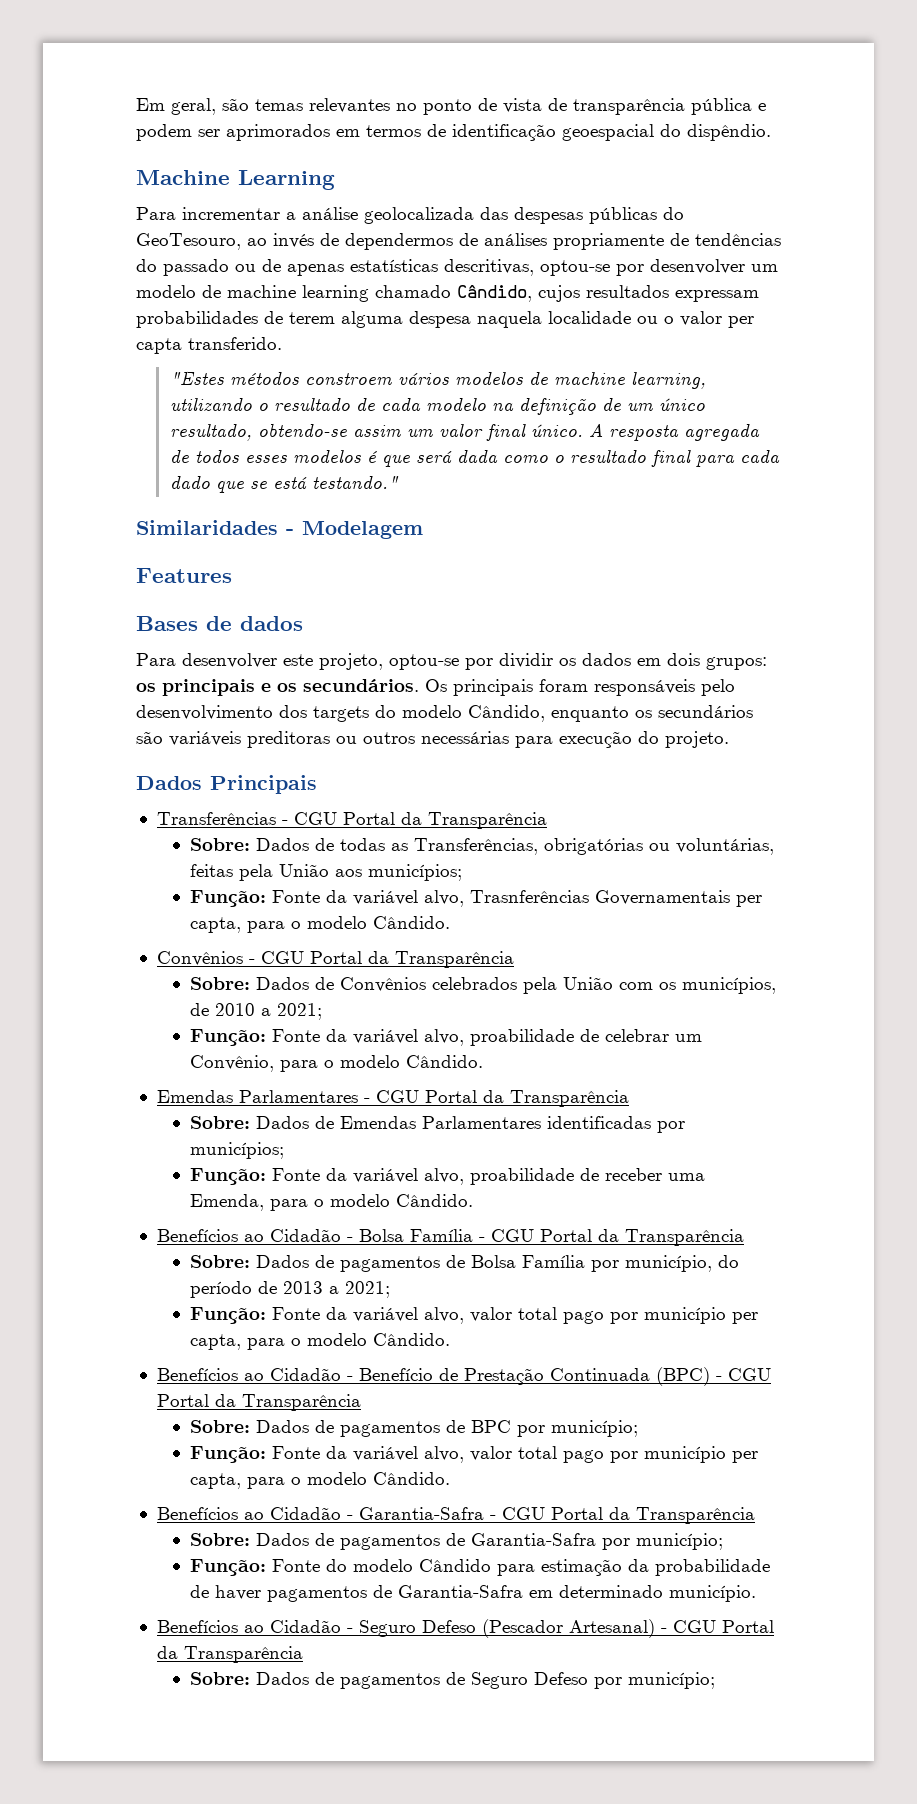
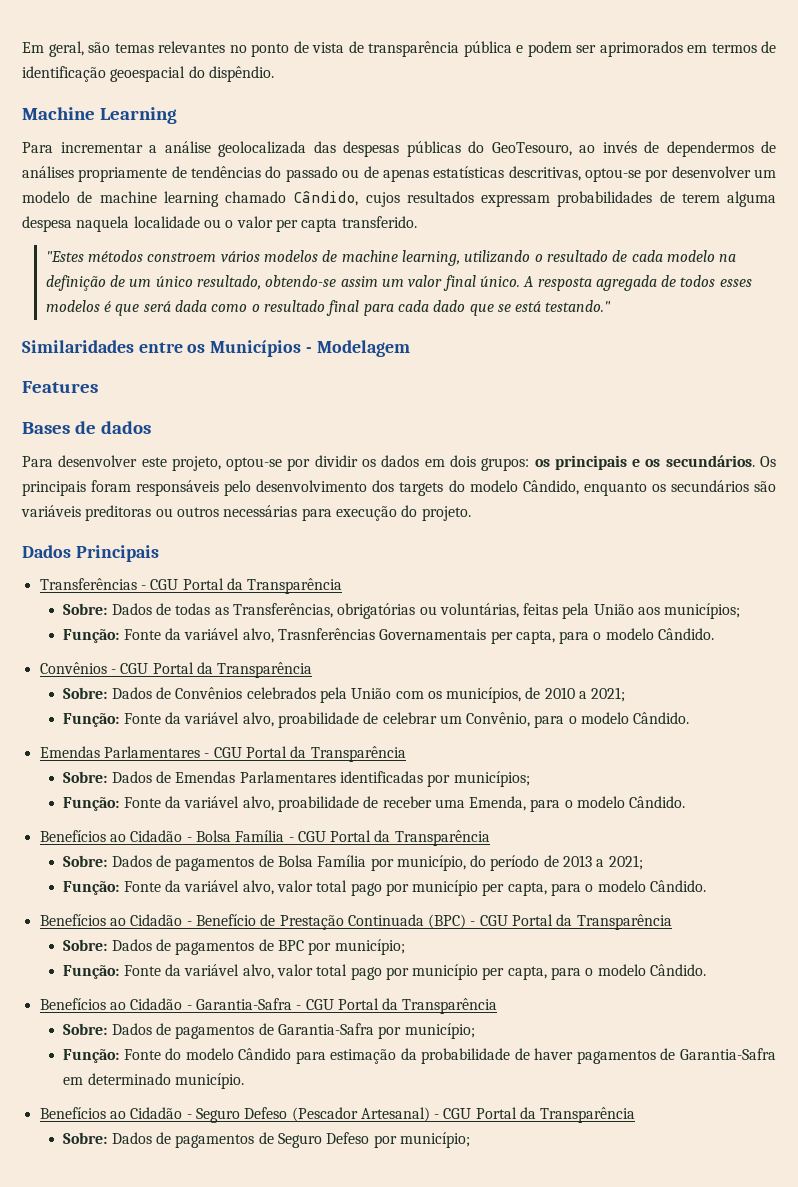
(278, 527) none -> [138,340,302,357] entre os Municípios

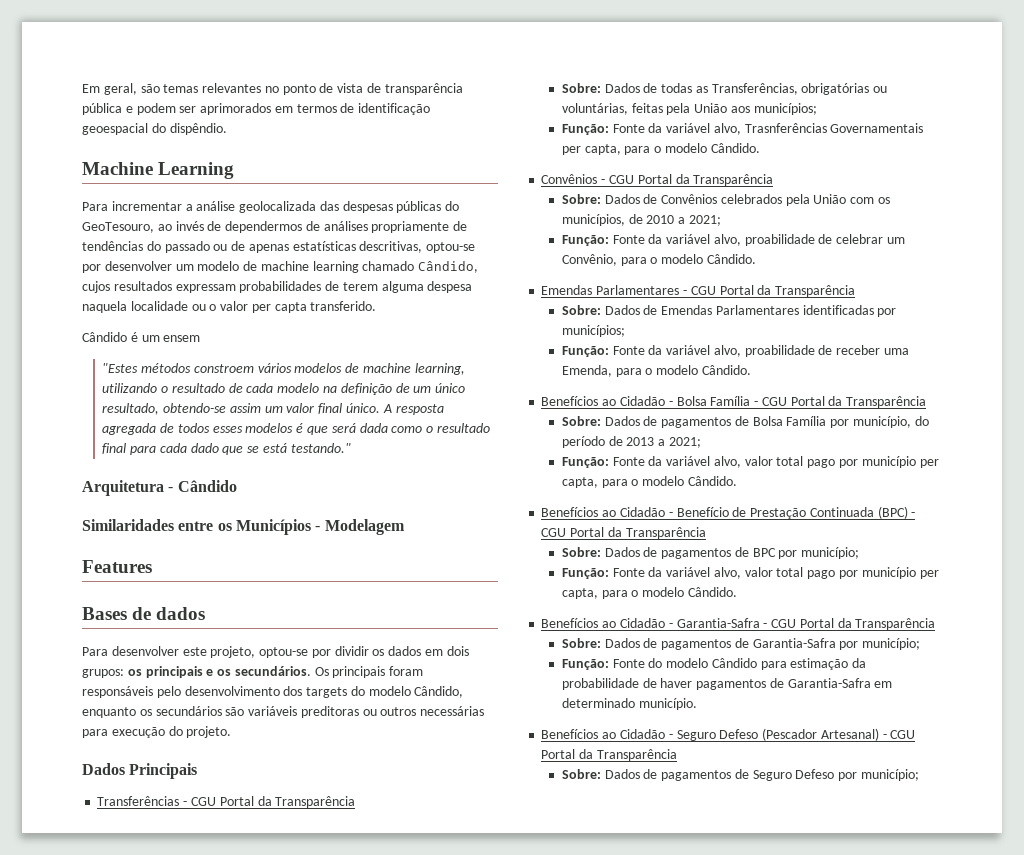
(417, 222) none -> [82,332,201,342] // Cândido é um ensem
(612, 306) none -> [82,480,237,496] // Arquitetura - Cândido

